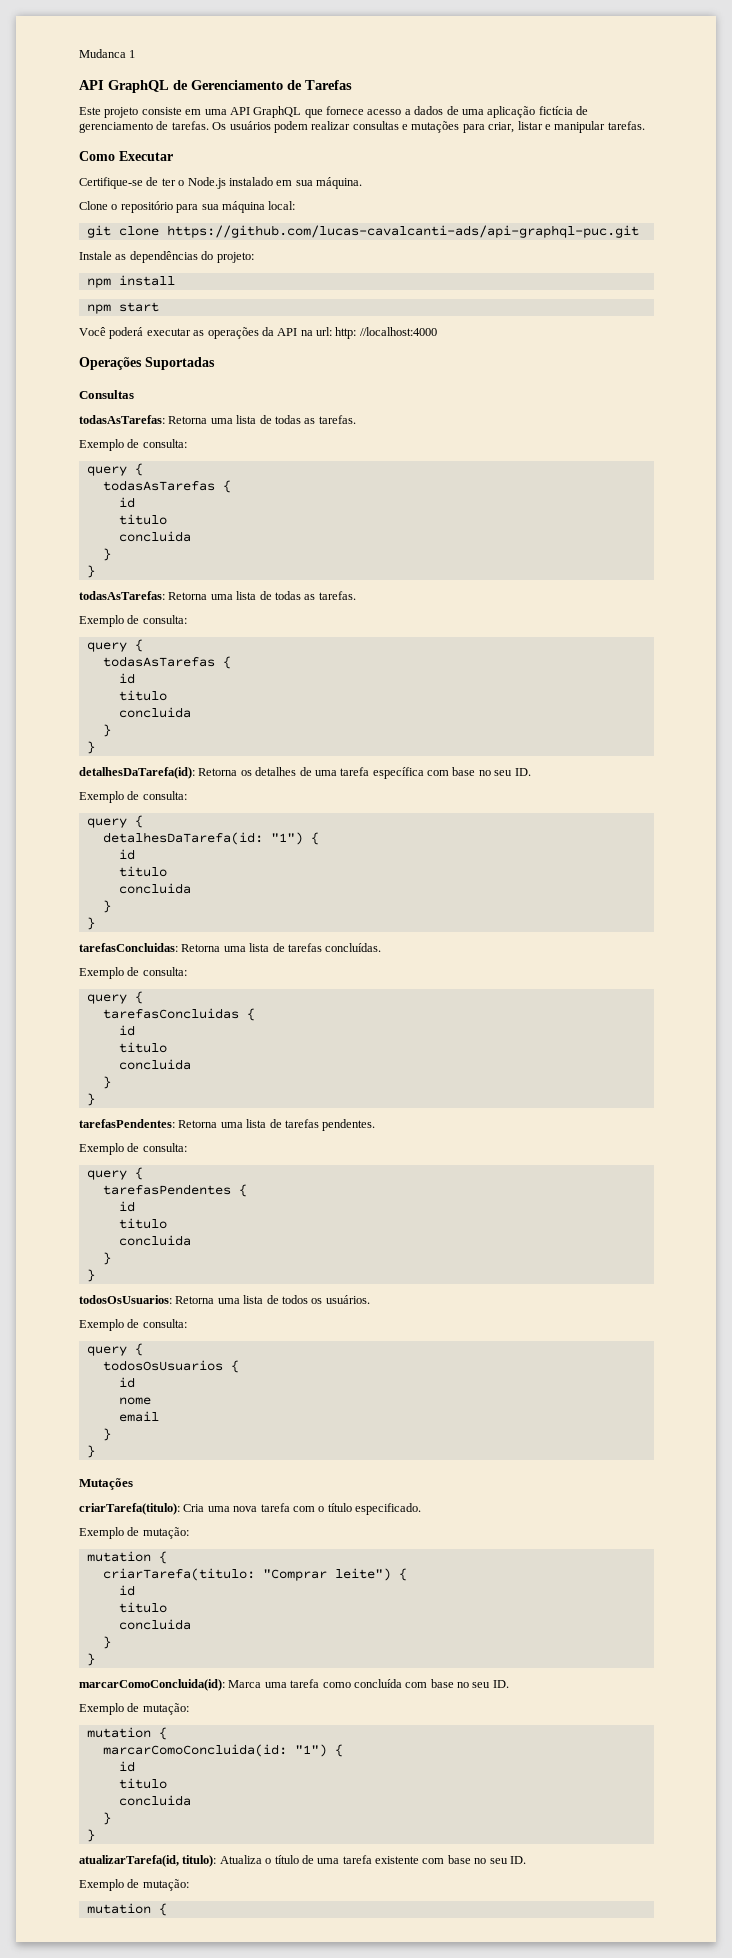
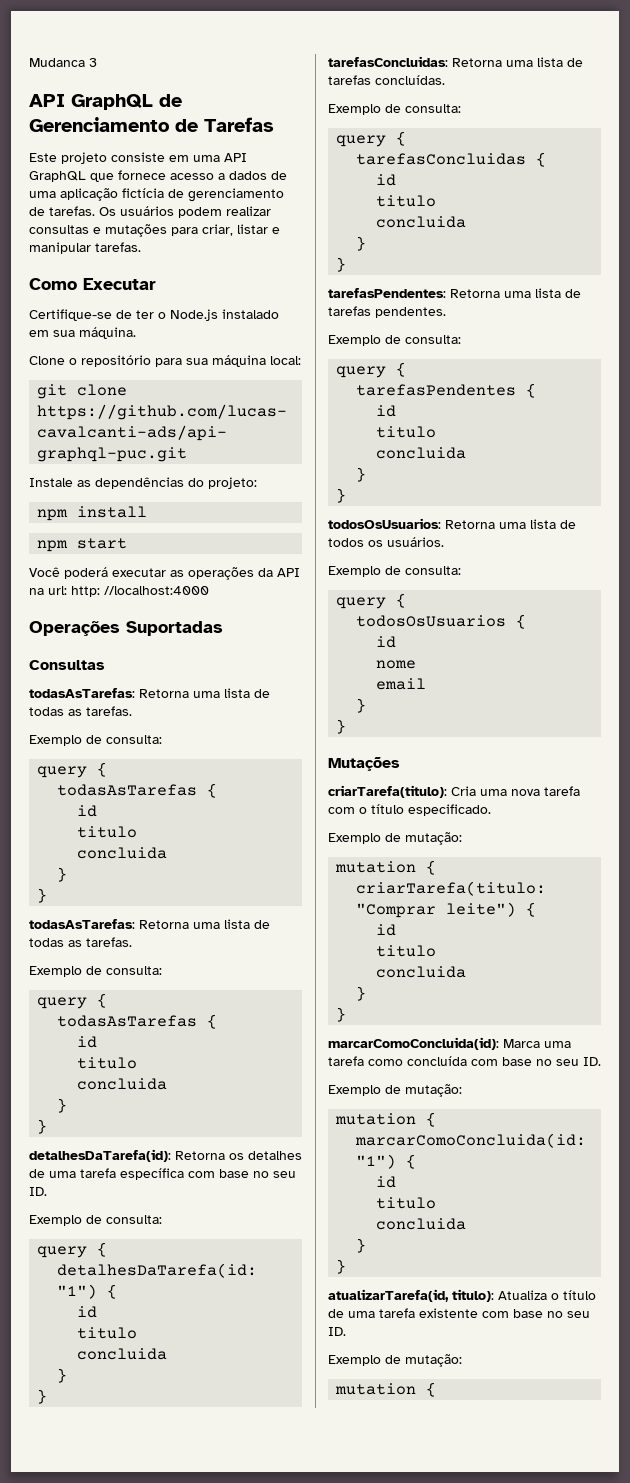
[129,50,136,58] 1 -> [89,58,97,67] 3

